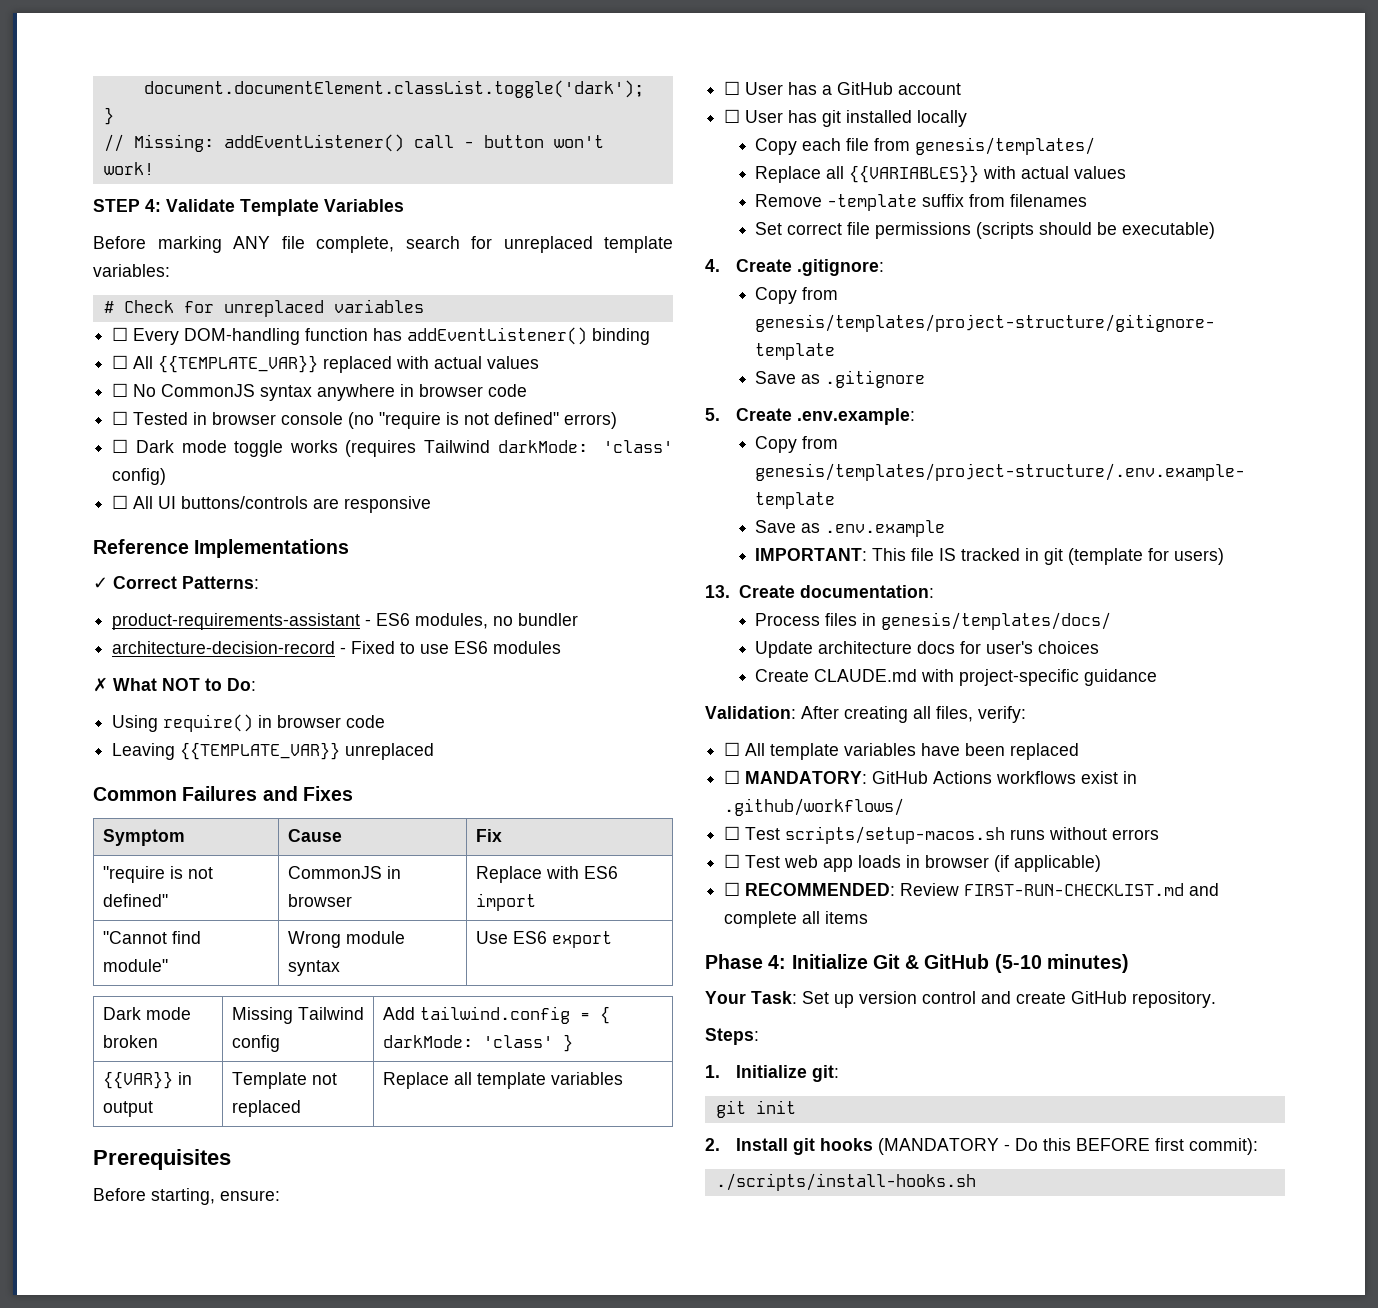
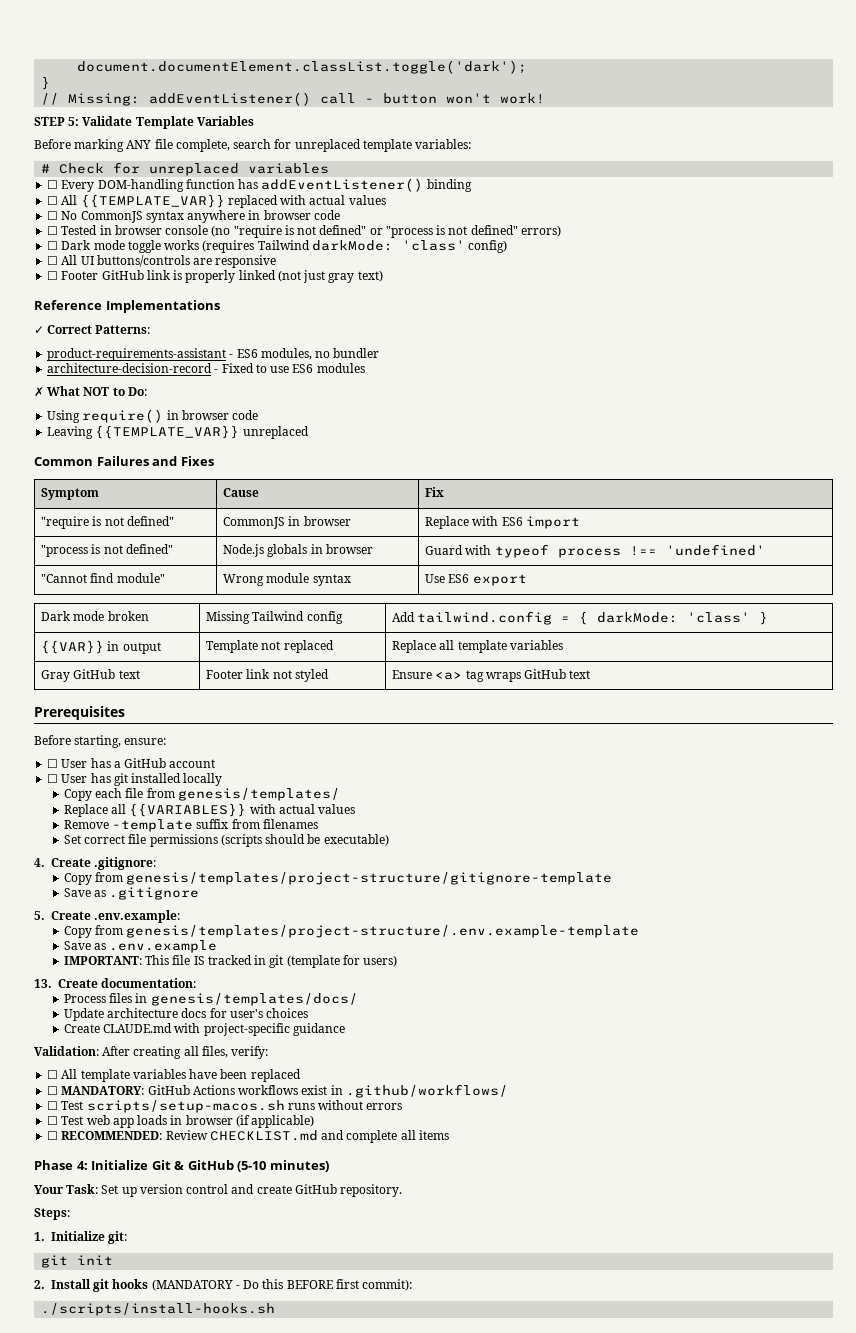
[145,199,161,212] 4: -> [68,117,80,126] 5:
(560, 418) none -> [369,225,518,238] or "process is not defined"
(432, 504) none -> [47,270,383,283] // ☐ Footer GitHub link is properly linked (not just gray text)
(536, 902) none -> [41,544,173,557] [223,544,373,557] [425,544,765,558] // "process is not defined" | Node.js globals in browser | Guard with typeof process !== 'undefined'
(623, 1078) none -> [41,669,140,682] [206,669,329,682] [392,669,591,682] // Gray GitHub text | Footer link not styled | Ensure <a> tag wraps GitHub text
[964,883,1185,896] FIRST-RUN-CHECKLIST.md -> [209,1130,318,1141] CHECKLIST.md

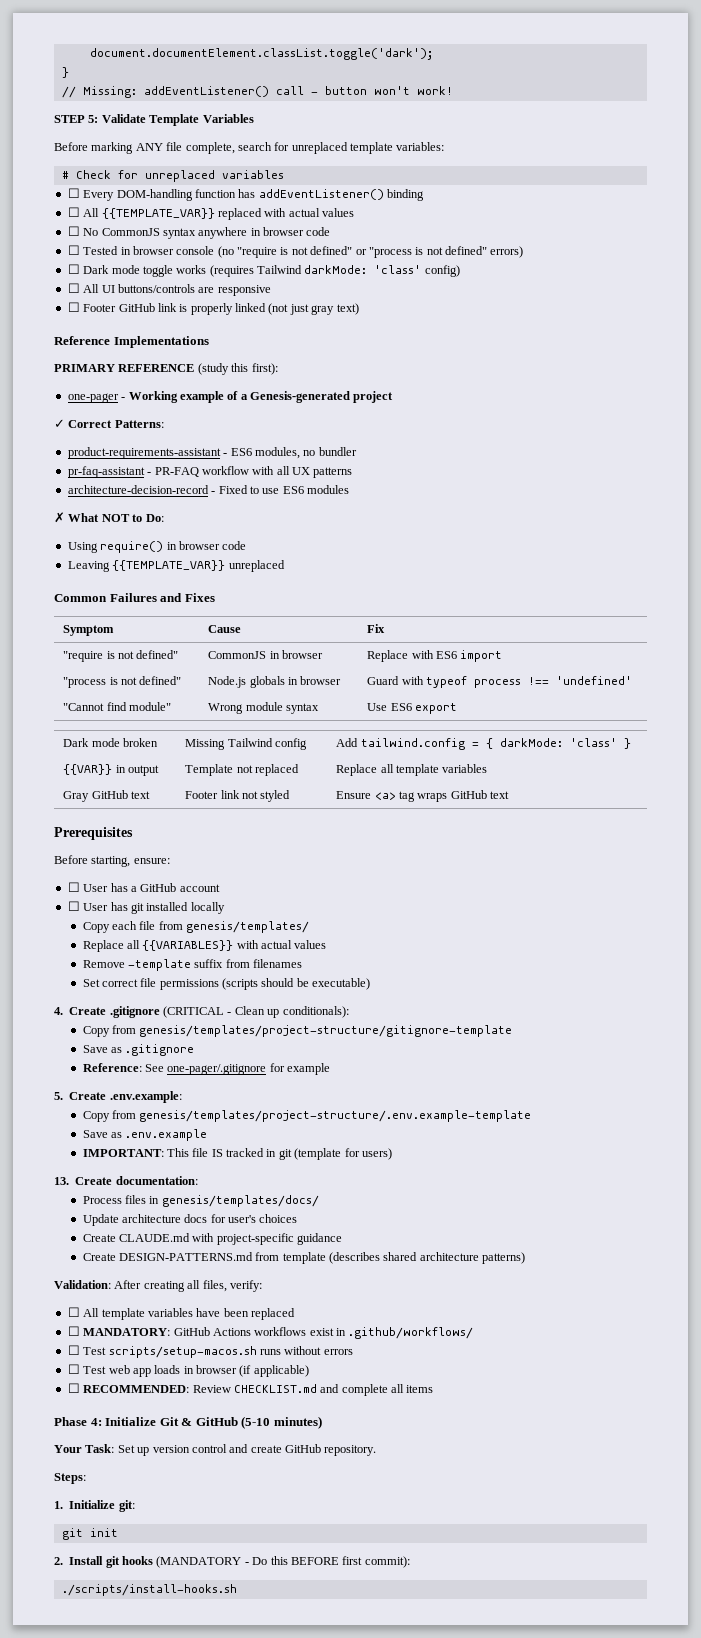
(220, 306) none -> [54,363,278,375] [67,391,394,403] // PRIMARY REFERENCE (study this first): // one-pager - Working example of a Genesis-generated project
(380, 353) none -> [67,466,353,478] // pr-faq-assistant - PR-FAQ workflow with all UX patterns
[94,857,157,870] .gitignore: -> [109,1006,349,1018] .gitignore (CRITICAL - Clean up conditionals):
(200, 893) none -> [82,1063,330,1075] // Reference: See one-pager/.gitignore for example
(345, 1029) none -> [82,1252,526,1264] // Create DESIGN-PATTERNS.md from template (describes shared architecture patterns)

